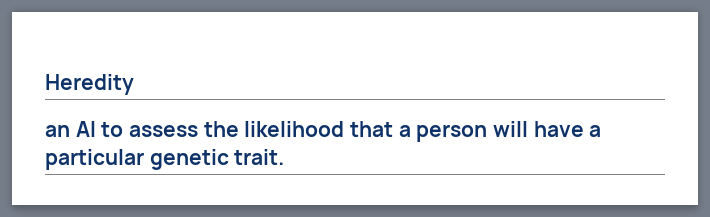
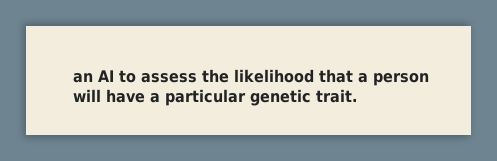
[45,74,134,95] Heredity // -> (73, 78) none

